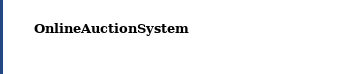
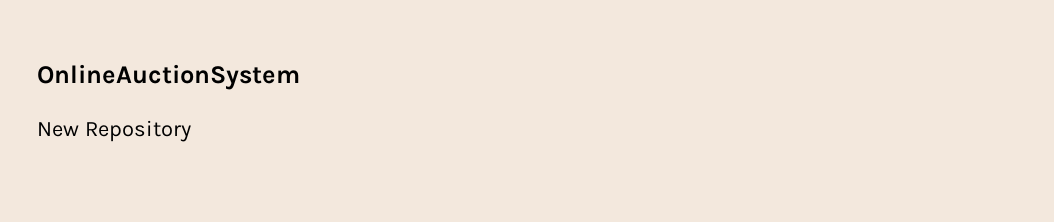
(189, 29) none -> [37,120,191,142] // New Repository

